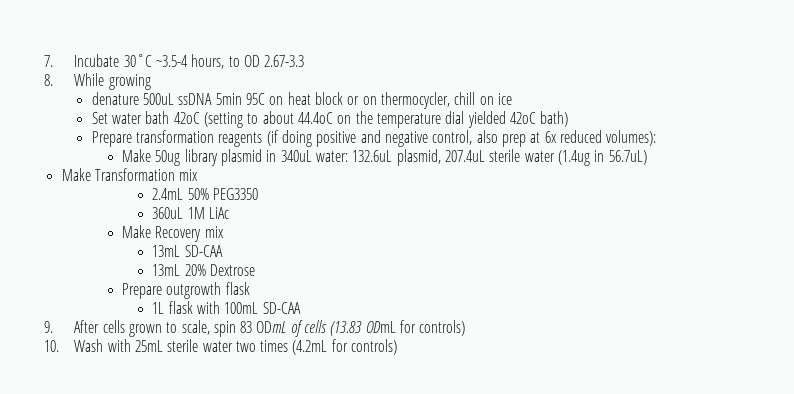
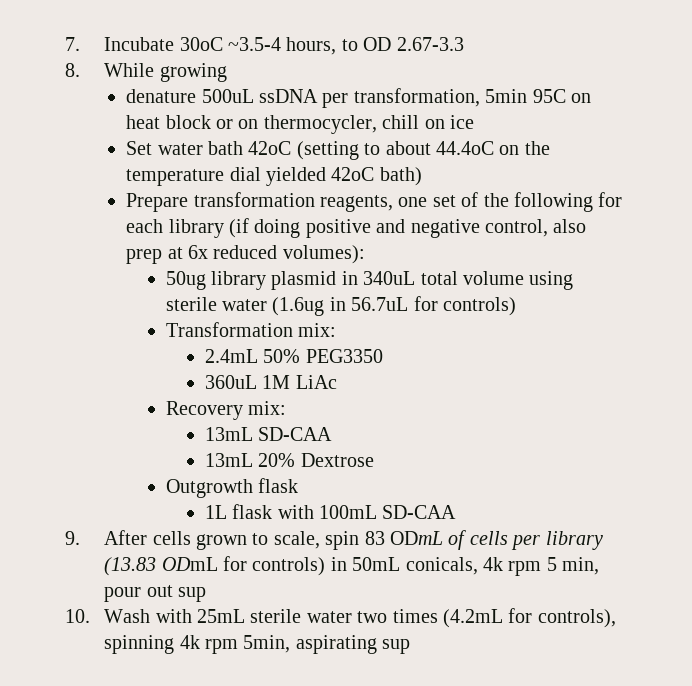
[123,54,152,67] 30˚C -> [179,37,223,51] 30oC
(213, 99) none -> [322,88,480,108] per transformation,
[218,132,263,147] reagents -> [320,192,623,212] [126,219,224,238] reagents, one set of the following for each library
[122,149,152,162] Make -> (365, 254) none
[315,149,647,166] [61,168,199,181] water: 132.6uL plasmid, 207.4uL sterile water (1.4ug in 56.7uL) // Make Transformation mix -> [420,271,574,290] [165,296,516,316] [165,322,336,337] total volume using sterile water (1.6ug in 56.7uL for controls) // Transformation mix:
[122,225,224,242] Make Recovery mix -> [165,401,286,420] Recovery mix:
[122,282,222,299] Prepare outgrowth -> [165,479,253,498] Outgrowth
(328, 326) none -> [511,531,603,550] per library
(466, 328) none -> [330,557,600,576] [104,585,207,602] in 50mL conicals, 4k rpm 5 min, pour out sup
[351,339,398,355] controls) -> [537,609,616,628] [104,635,411,654] controls), spinning 4k rpm 5min, aspirating sup

